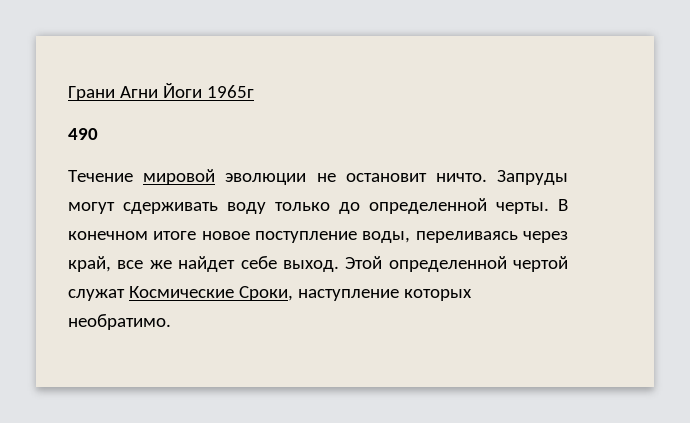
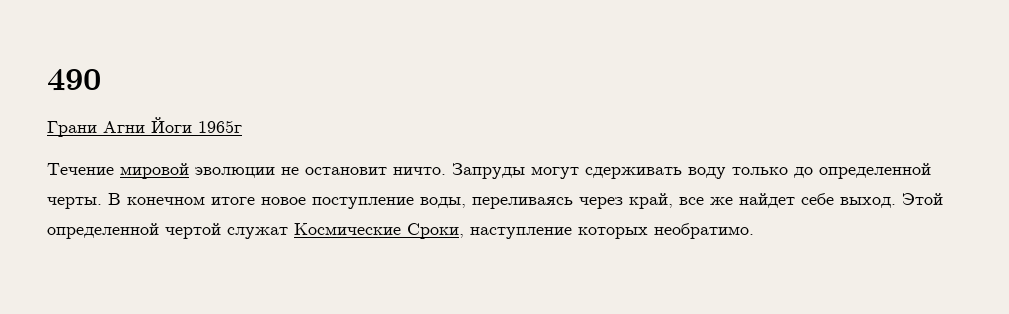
(68, 93) none -> [47,69,101,91] 490 //
[68,128,98,140] // 490 -> (242, 126) none

